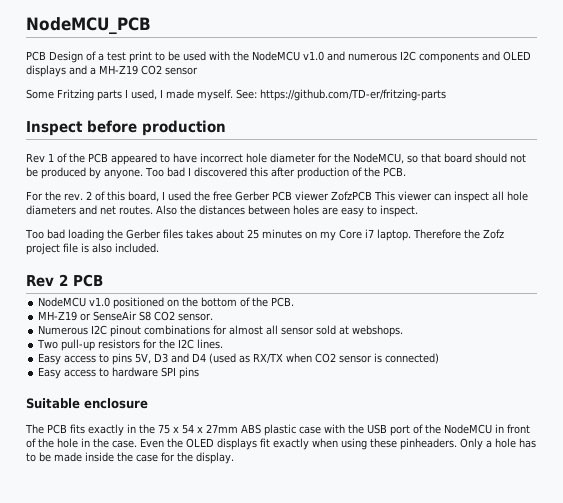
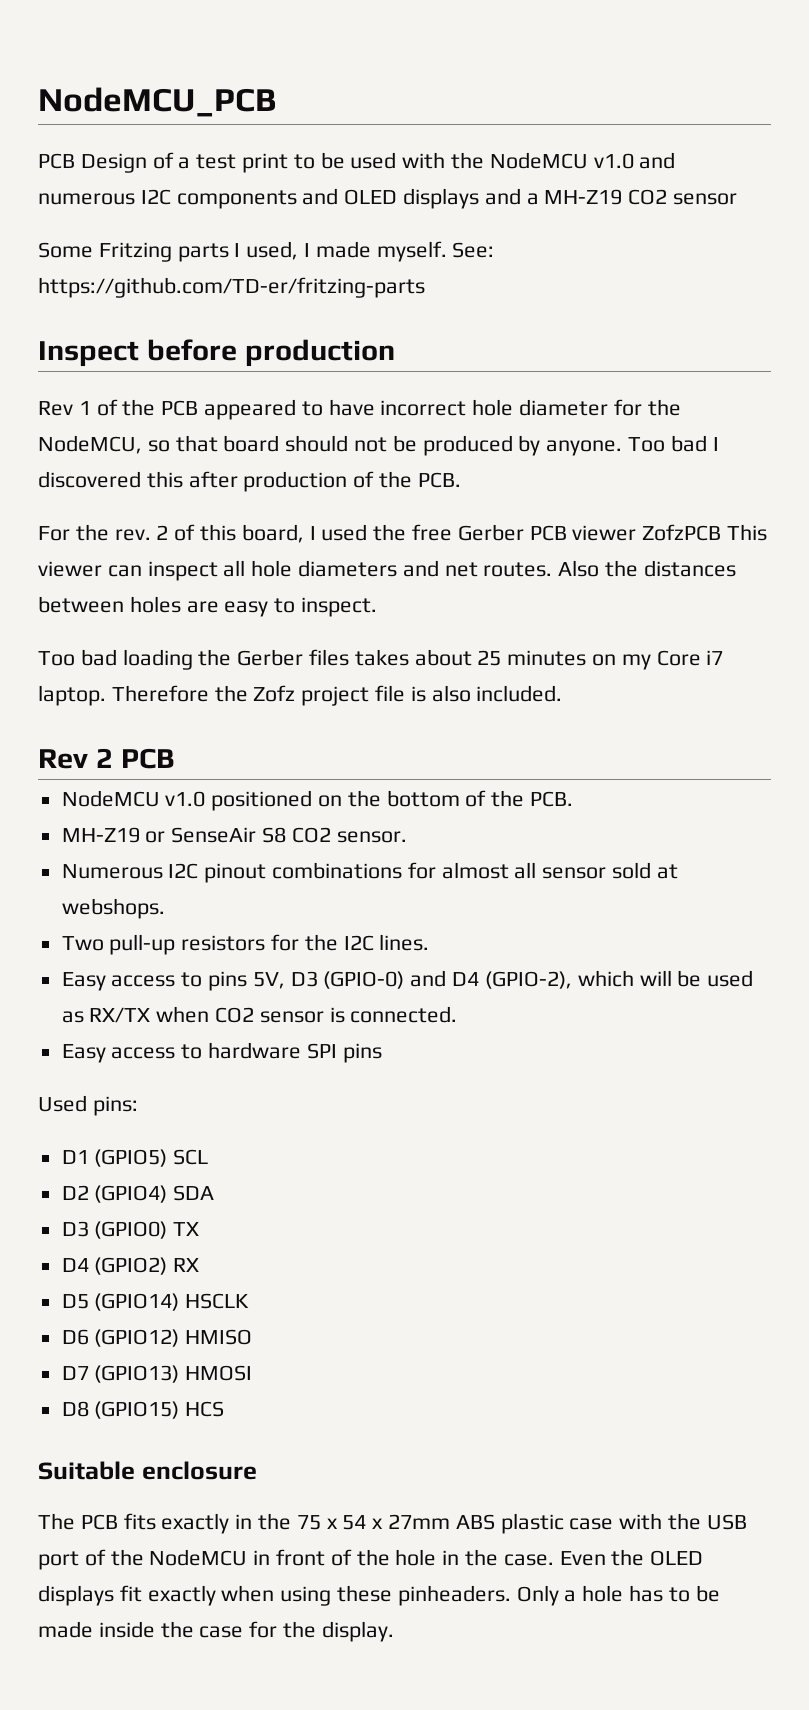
(169, 358) none -> [323,971,405,989] (GPIO-0)
[209,353,237,364] (used -> [484,970,754,989] (GPIO-2), which will be used
[385,353,440,364] connected) -> [350,1006,458,1023] connected.
(200, 373) none -> [38,1095,138,1116] [61,1149,209,1167] [61,1185,215,1203] [61,1221,200,1239] [61,1257,200,1275] [61,1293,250,1311] [61,1329,253,1347] [61,1365,253,1383] [61,1401,225,1419] // Used pins: // D1 (GPIO5) SCL // D2 (GPIO4) SDA // D3 (GPIO0) TX // D4 (GPIO2) RX // D5 (GPIO14) HSCLK // D6 (GPIO12) HMISO // D7 (GPIO13) HMOSI // D8 (GPIO15) HCS

